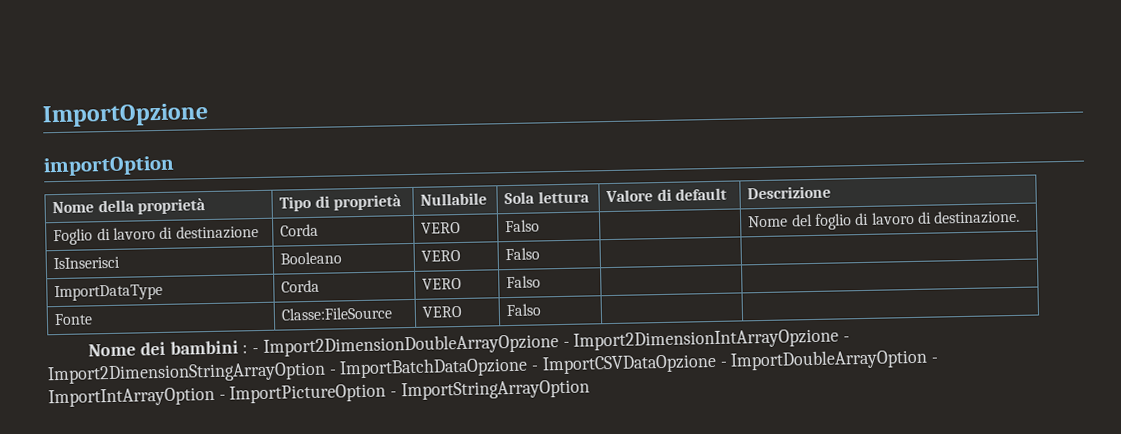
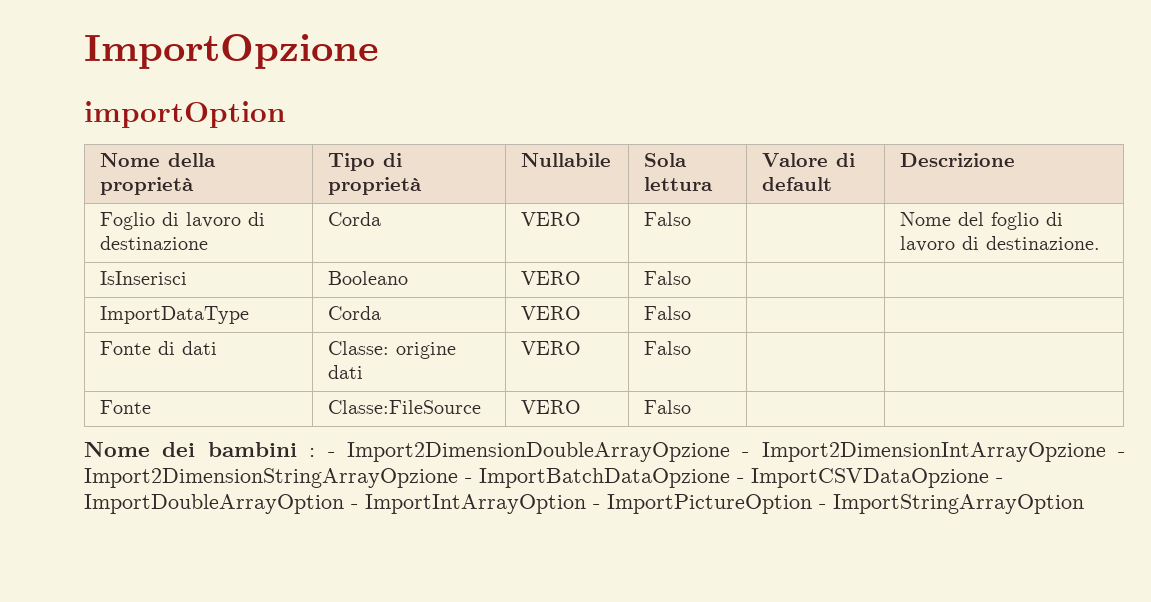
(542, 282) none -> [99,341,217,355] [327,341,456,359] [327,365,363,379] [520,341,581,355] [643,341,691,355] // Fonte di dati | Classe: origine dati | VERO | Falso | |
[47,361,326,385] Import2DimensionStringArrayOption -> [84,468,458,488] Import2DimensionStringArrayOpzione

